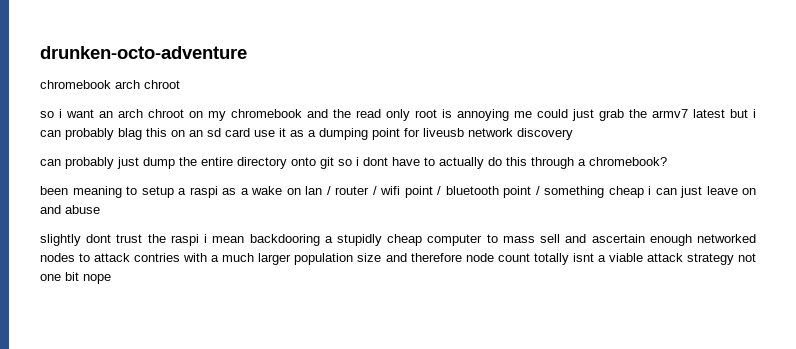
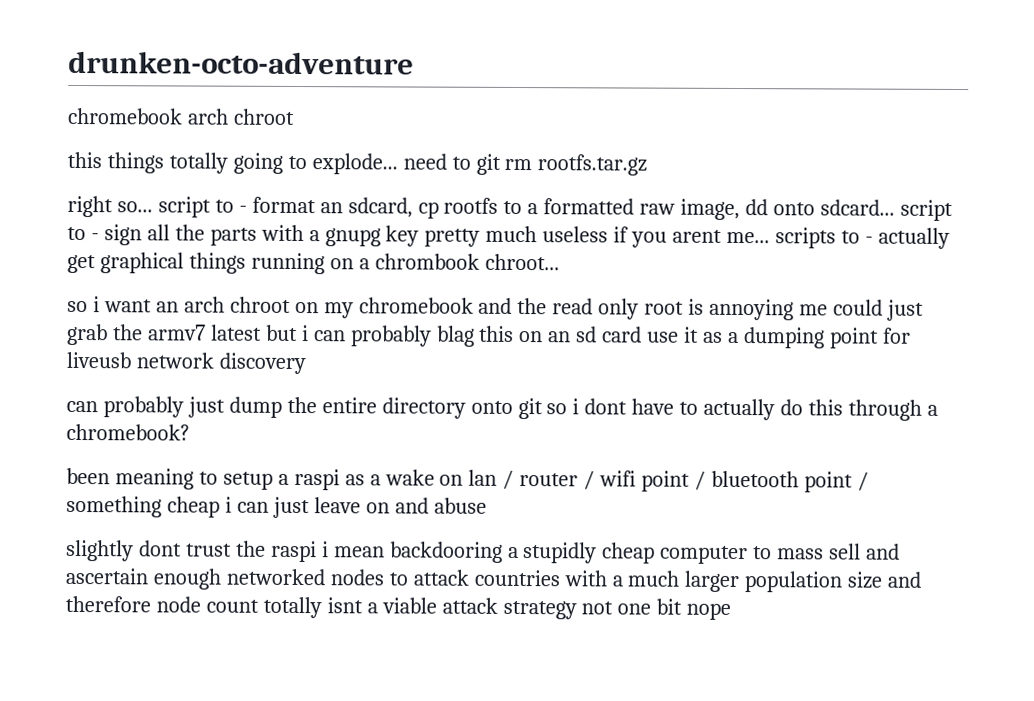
(180, 84) none -> [67,151,648,176] [67,195,953,221] [67,224,950,249] [67,252,560,275] // this things totally going to explode... need to git rm rootfs.tar.gz // right so... script to - format an sdcard, cp rootfs to a formatted raw image, dd onto sdcard... script to - sign all the parts with a gnupg key pretty much useless if you arent me... scripts to - actually get graphical things running on a chrombook chroot...
[134,253,181,262] contries -> [473,569,561,587] countries

